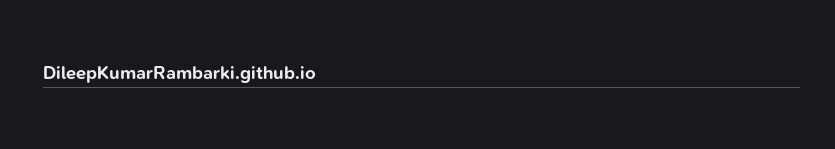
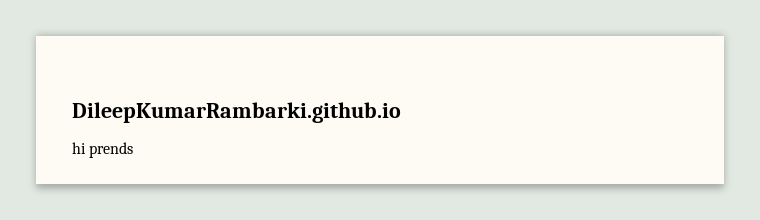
(316, 74) none -> [72,142,134,158] // hi prends

